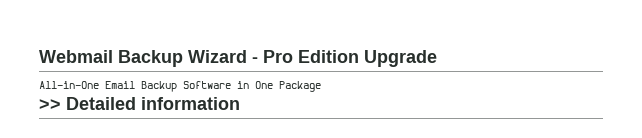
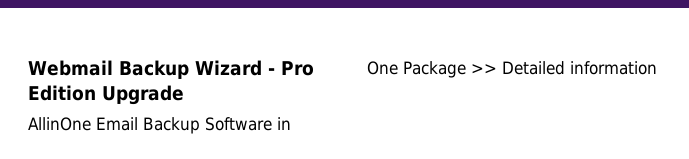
[39,81,99,89] All-in-One -> [28,117,91,131] AllinOne
(321, 86) // -> (466, 69) none

